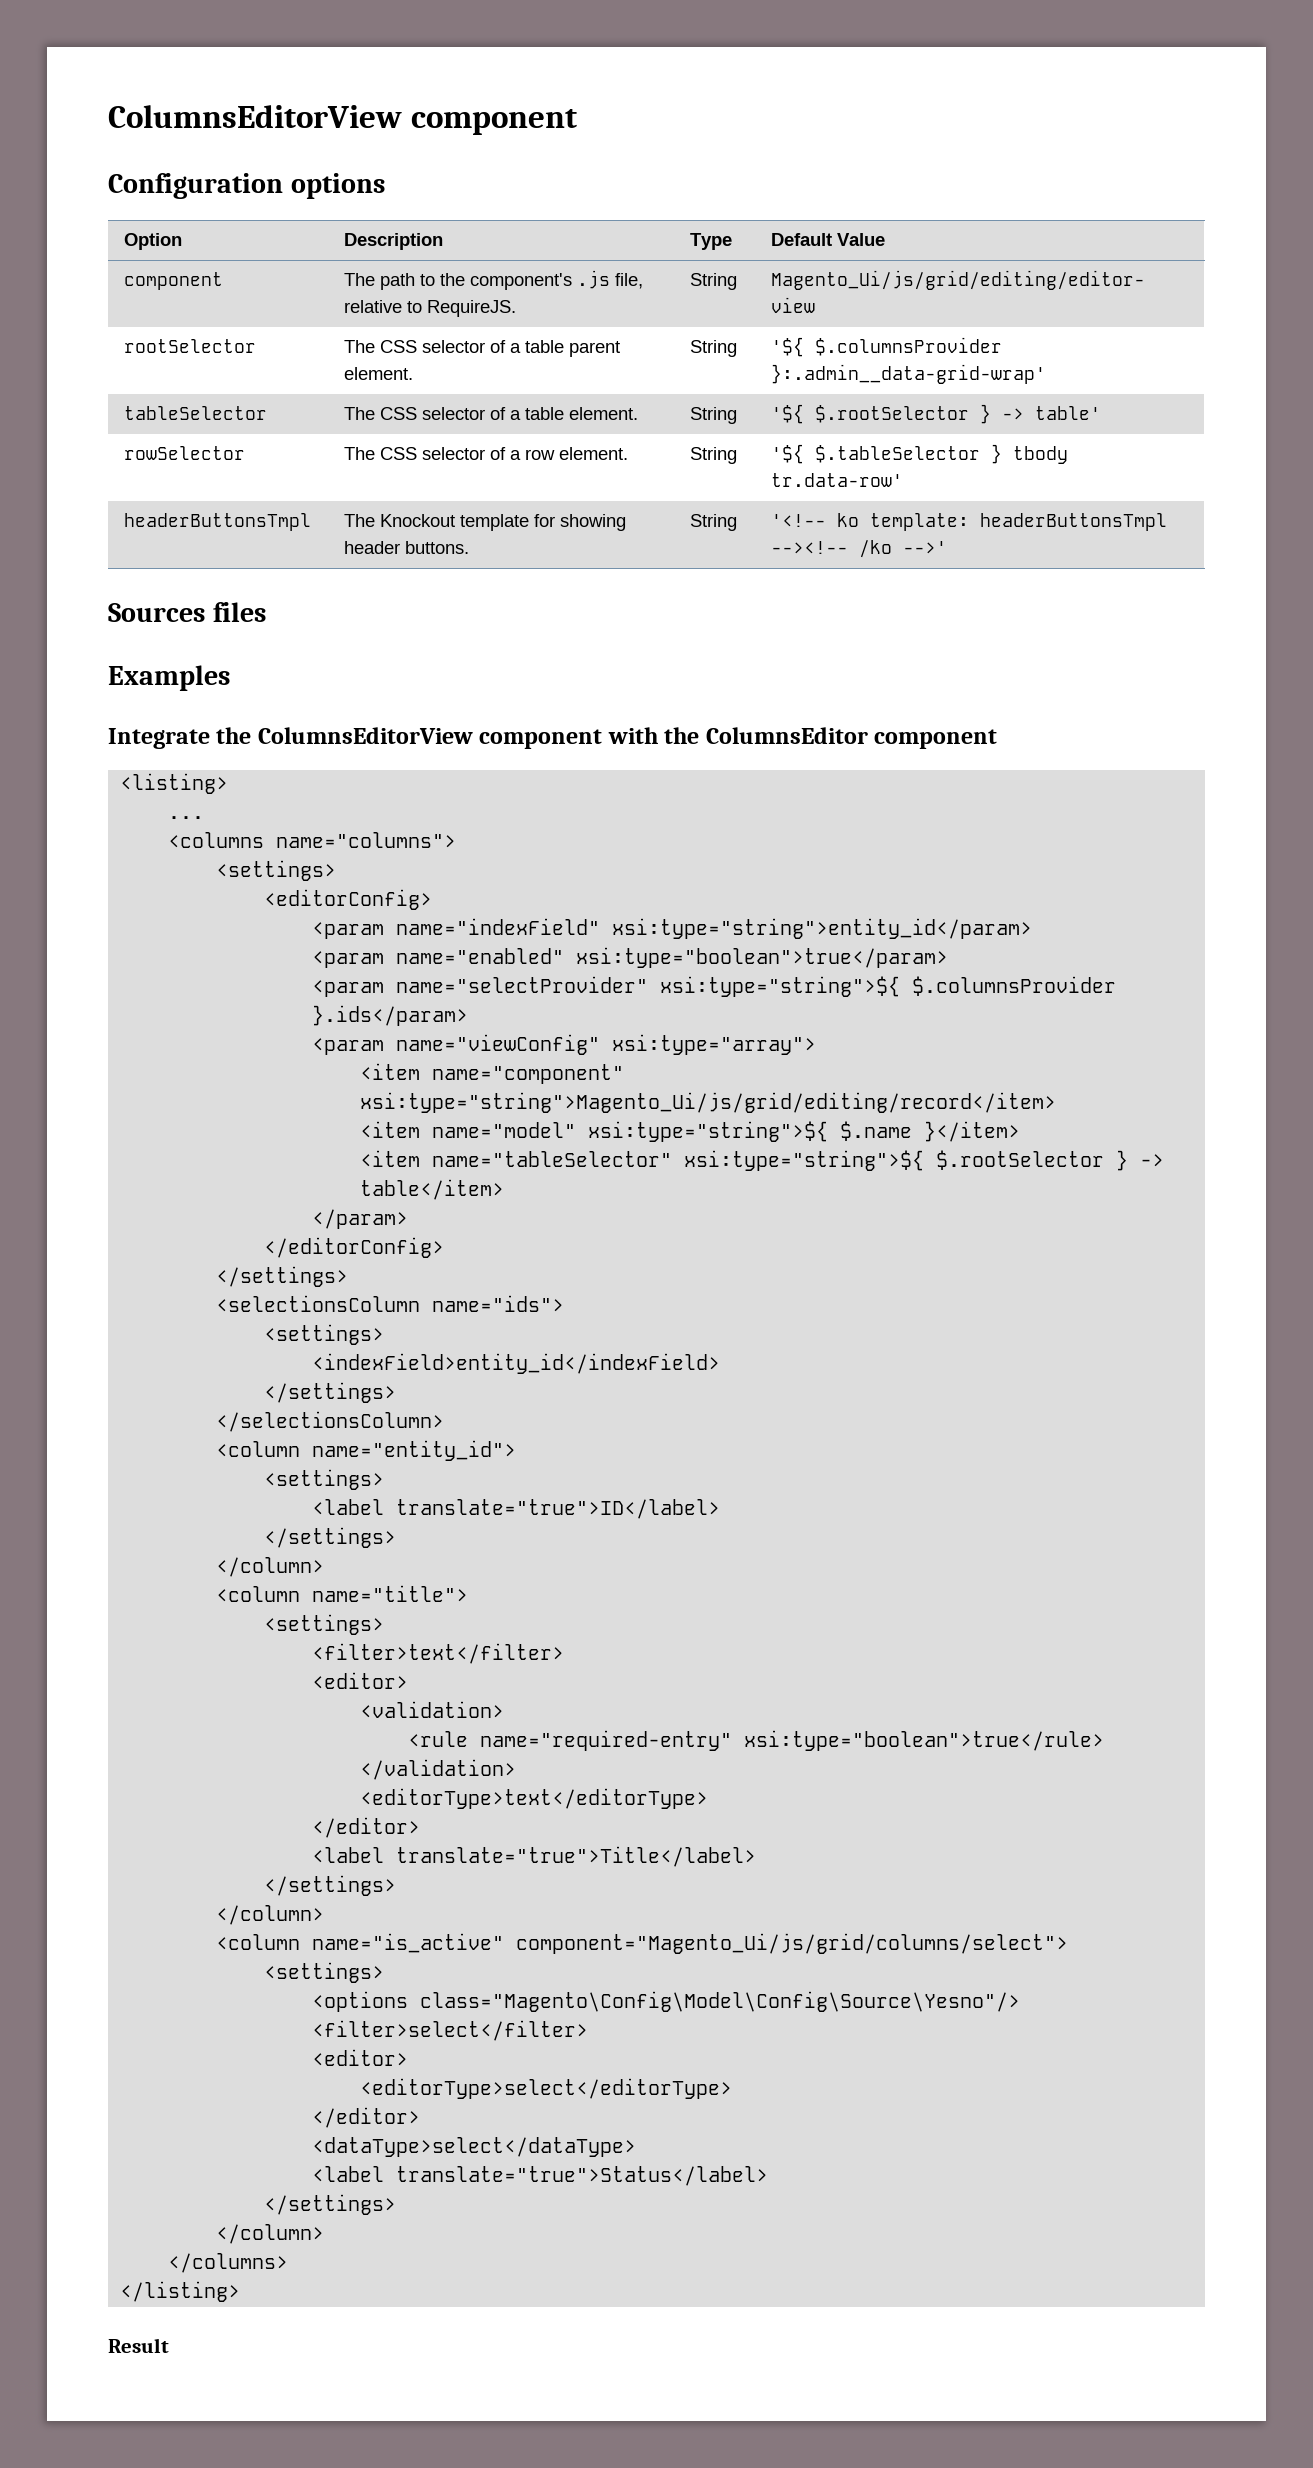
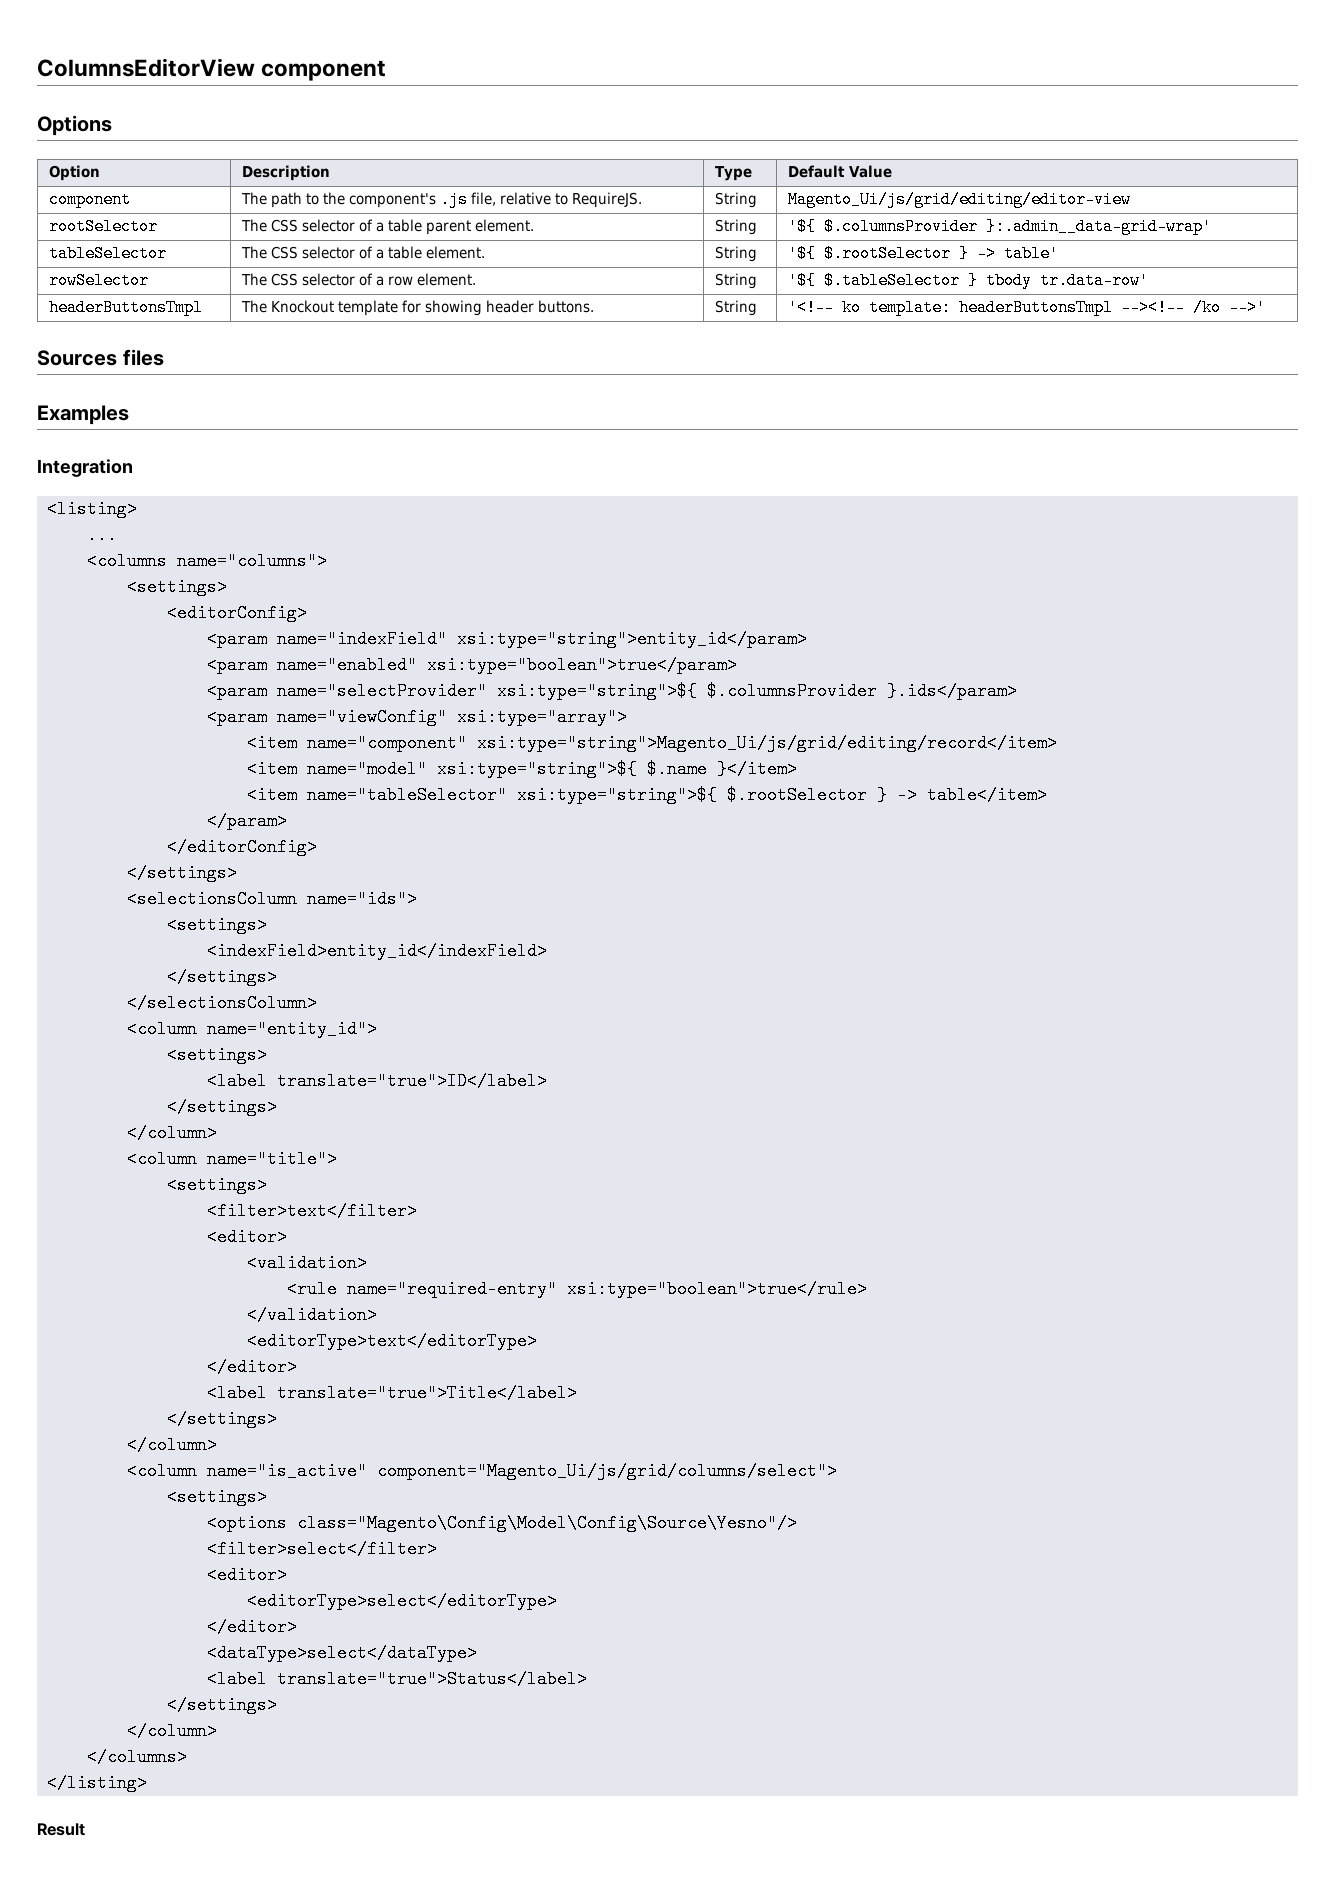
[108,173,385,199] Configuration options -> [37,115,112,136] Options
[108,727,998,749] Integrate the ColumnsEditorView component with the ColumnsEditor component -> [37,459,133,477] Integration

